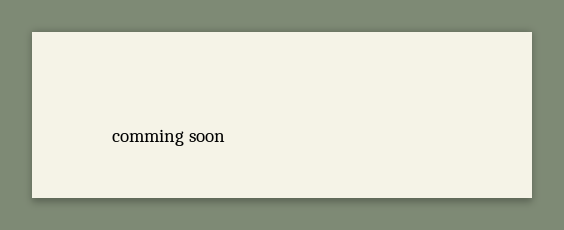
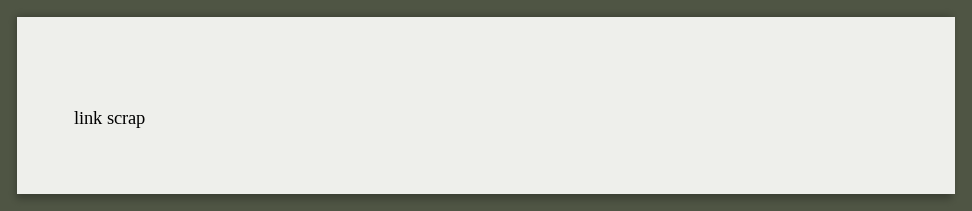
[112,129,226,146] comming soon -> [74,111,145,128] link scrap

